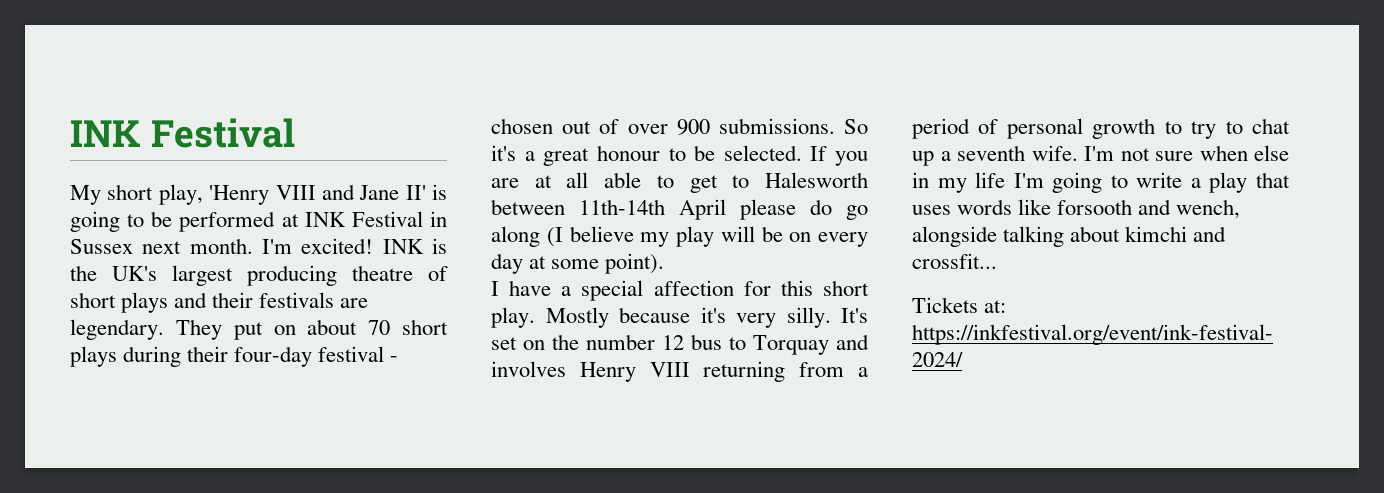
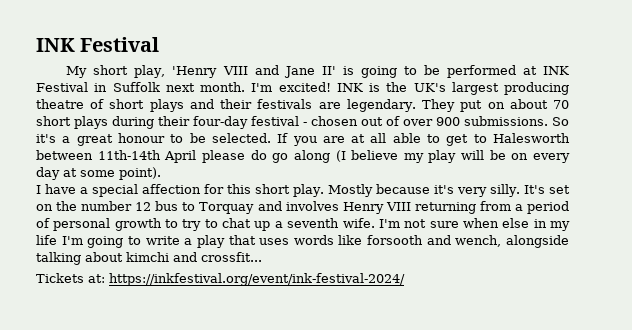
[70,239,133,254] Sussex -> [112,82,160,92] Suffolk

